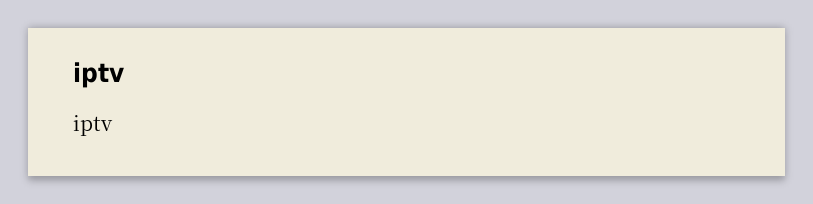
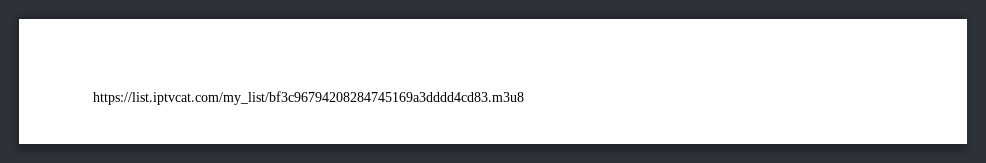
[73,62,124,88] [73,115,113,136] iptv // iptv -> [93,91,524,105] https://list.iptvcat.com/my_list/bf3c96794208284745169a3dddd4cd83.m3u8

